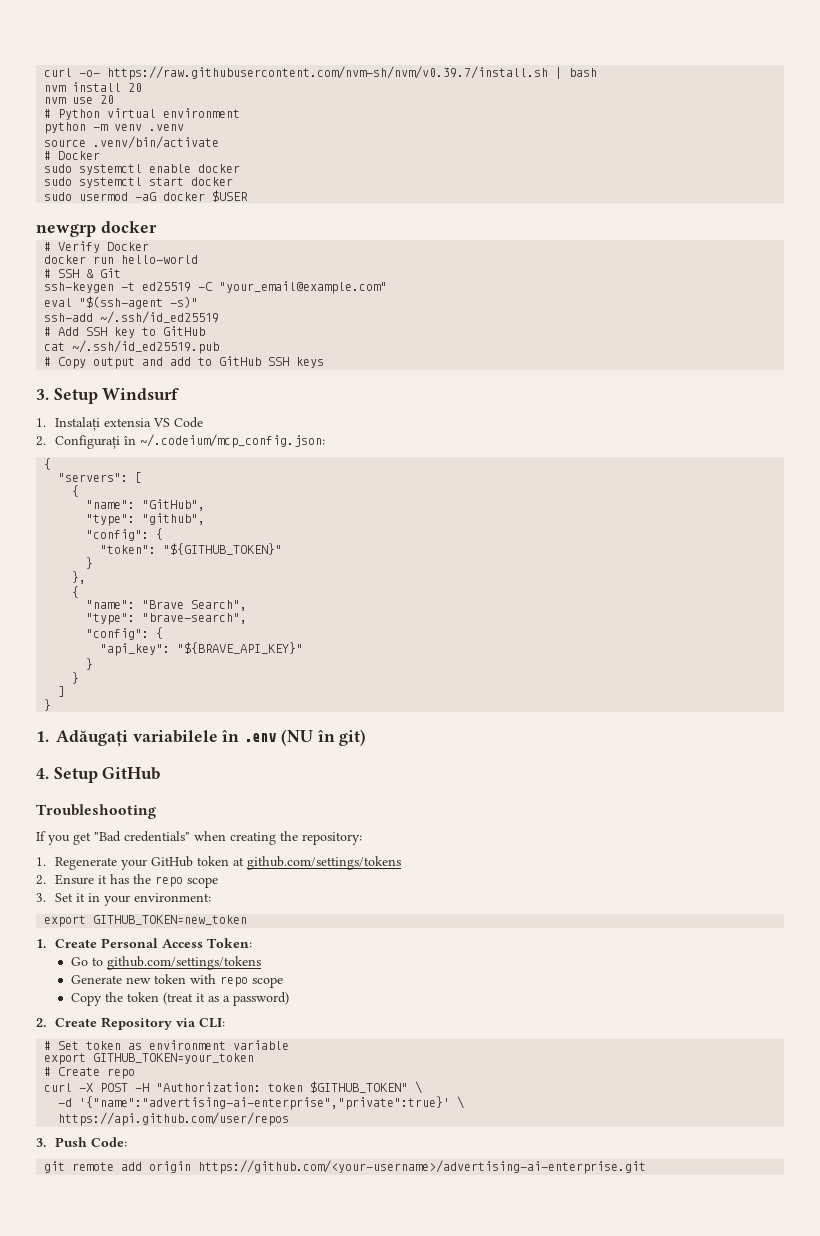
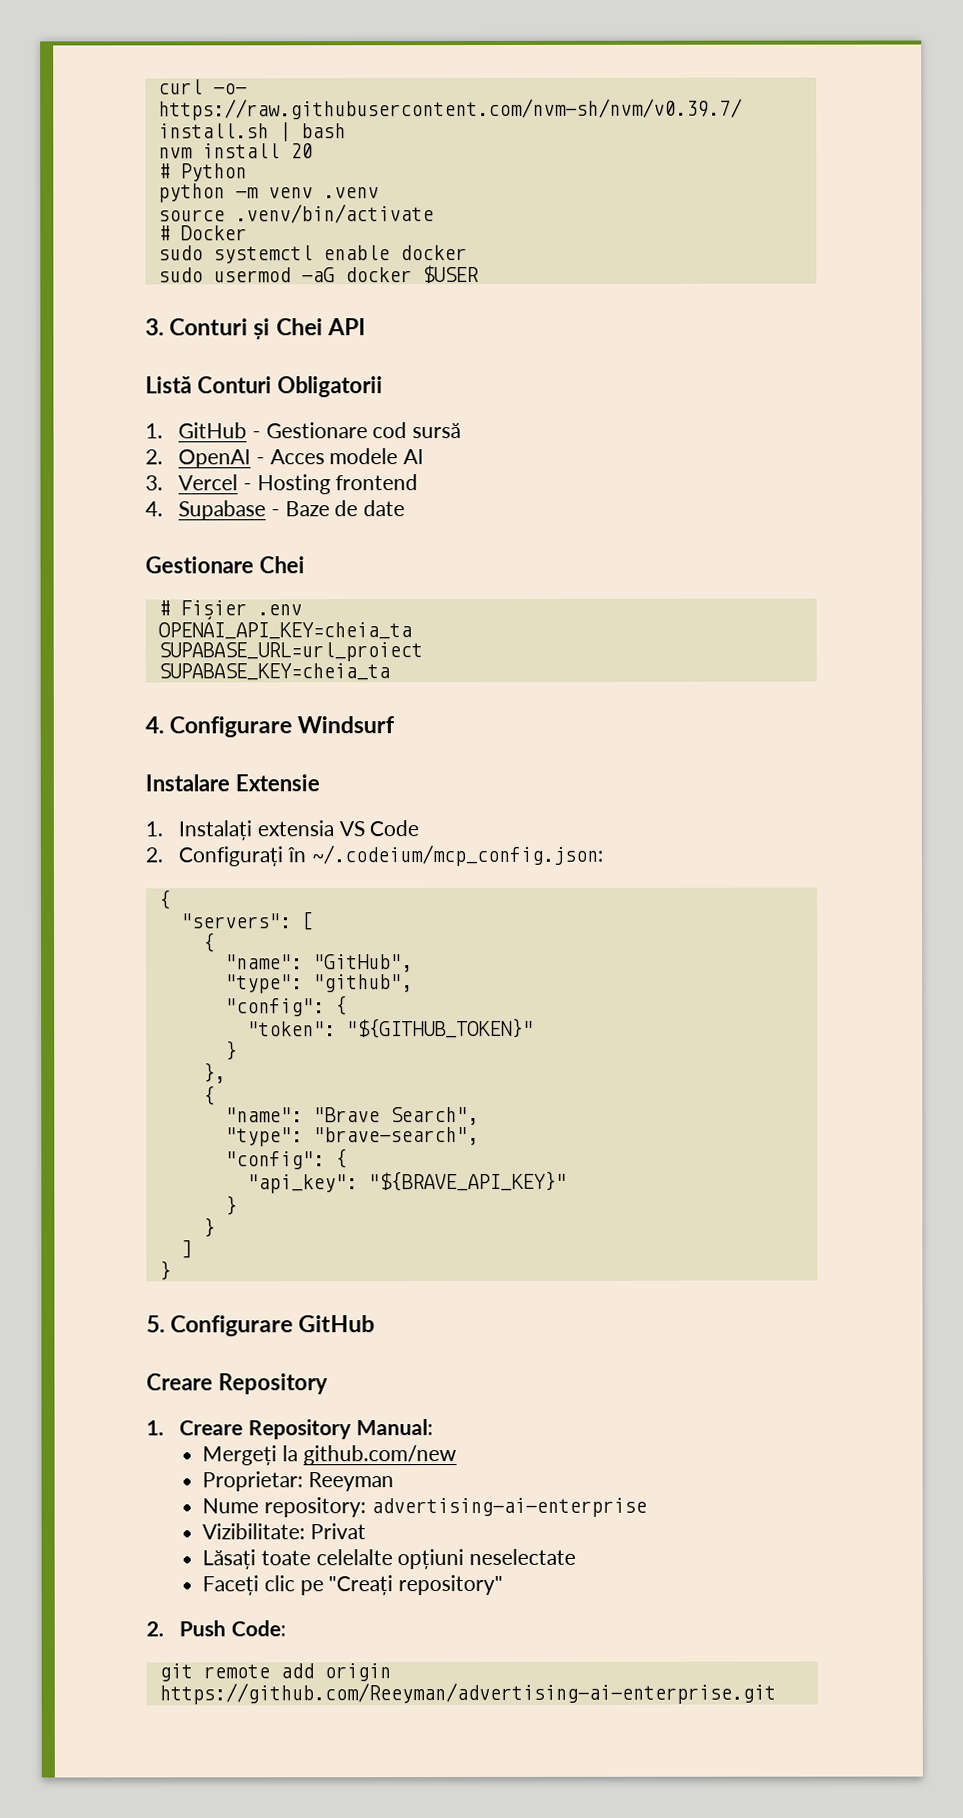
[44,95,115,104] // nvm use 20 -> (313, 151) none
[107,108,241,118] virtual environment -> (247, 172) none
[44,177,234,188] // sudo systemctl start docker -> (467, 253) none
[36,221,157,237] [44,241,150,253] [44,255,199,264] [44,268,122,278] [44,281,388,294] [44,296,199,309] [44,311,220,324] [44,326,206,338] [44,340,220,354] [44,356,325,369] [36,388,180,404] newgrp docker // # Verify Docker // docker run hello-world // # SSH & Git // ssh-keygen -t ed25519 -C "your_email@example.com" // eval "$(ssh-agent -s)" // ssh-add ~/.ssh/id_ed25519 // # Add SSH key to GitHub // cat ~/.ssh/id_ed25519.pub // # Copy output and add to GitHub SSH keys // 3. Setup Windsurf -> [145,318,366,340] [145,376,383,398] [145,422,461,439] [145,448,424,469] [145,474,419,495] [145,500,405,521] [145,556,305,574] [157,600,302,621] [157,622,412,640] [157,642,423,662] [157,663,390,681] [145,716,396,738] [145,774,320,792] 3. Conturi și Chei API // Listă Conturi Obligatorii // 1. GitHub - Gestionare cod sursă // 2. OpenAI - Acces modele AI // 3. Vercel - Hosting frontend // 4. Supabase - Baze de date // Gestionare Chei // # Fișier .env // OPENAI_API_KEY=cheia_ta // SUPABASE_URL=url_proiect // SUPABASE_KEY=cheia_ta // 4. Configurare Windsurf // Instalare Extensie
[36,729,367,747] [36,767,161,783] [36,804,156,819] [36,831,362,845] [36,856,402,870] [36,874,219,888] [36,893,212,906] [44,915,248,927] [36,938,253,948] [70,956,261,970] [70,974,283,988] [70,992,289,1006] [36,1017,226,1030] [44,1040,290,1050] [44,1053,255,1065] [44,1067,136,1079] [44,1081,423,1094] [58,1096,465,1110] [58,1112,290,1126] [36,1138,46,1147] 1. Adăugați variabilele în .env (NU în git) // 4. Setup GitHub // Troubleshooting // If you get "Bad credentials" when creating the repository: // 1. Regenerate your GitHub token at github.com/settings/tokens // 2. Ensure it has the repo scope // 3. Set it in your environment: // export GITHUB_TOKEN=new_token // 1. Create Personal Access Token: // Go to github.com/settings/tokens // Generate new token with repo scope // Copy the token (treat it as a password) // 2. Create Repository via CLI: // # Set token as environment variable // export GITHUB_TOKEN=your_token // # Create repo // curl -X POST -H "Authorization: token $GITHUB_TOKEN" \ // -d '{"name":"advertising-ai-enterprise","private":true}' \ // https://api.github.com/user/repos // 3. -> [146,1315,376,1337] [146,1373,328,1395] [146,1419,433,1440] [202,1445,457,1466] [202,1471,394,1492] [202,1497,647,1518] [202,1523,366,1540] [202,1548,576,1570] [202,1574,503,1596] [146,1621,164,1637] 5. Configurare GitHub // Creare Repository // 1. Creare Repository Manual: // Mergeți la github.com/new // Proprietar: Reeyman // Nume repository: advertising-ai-enterprise // Vizibilitate: Privat // Lăsați toate celelalte opțiuni neselectate // Faceți clic pe "Creați repository" // 2.
[198,1160,647,1174] https://github.com/<your-username>/advertising-ai-enterprise.git -> [158,1682,776,1705] https://github.com/Reeyman/advertising-ai-enterprise.git

